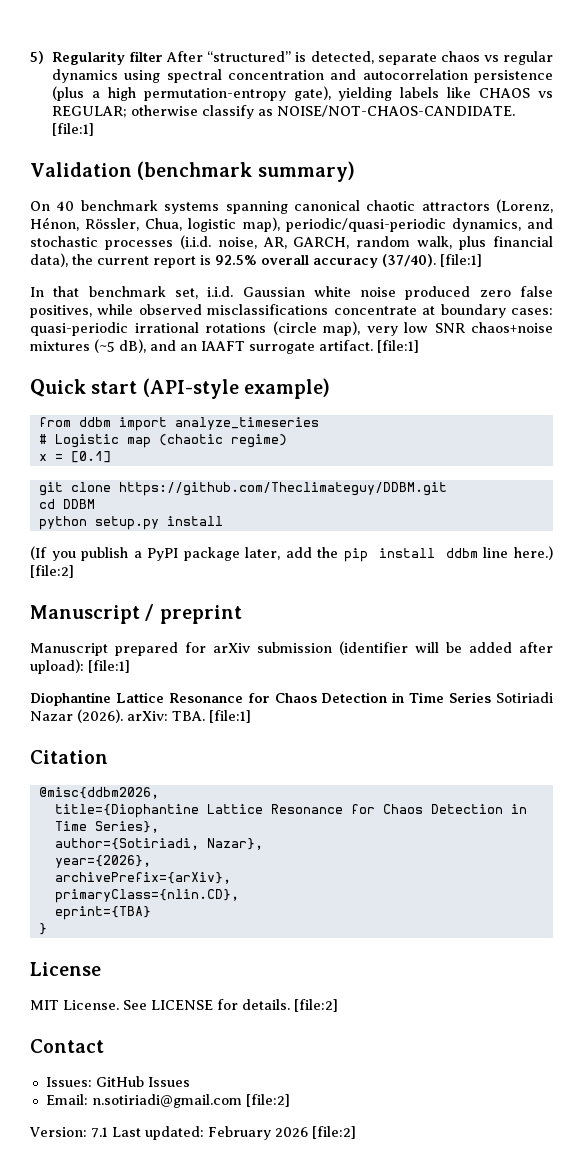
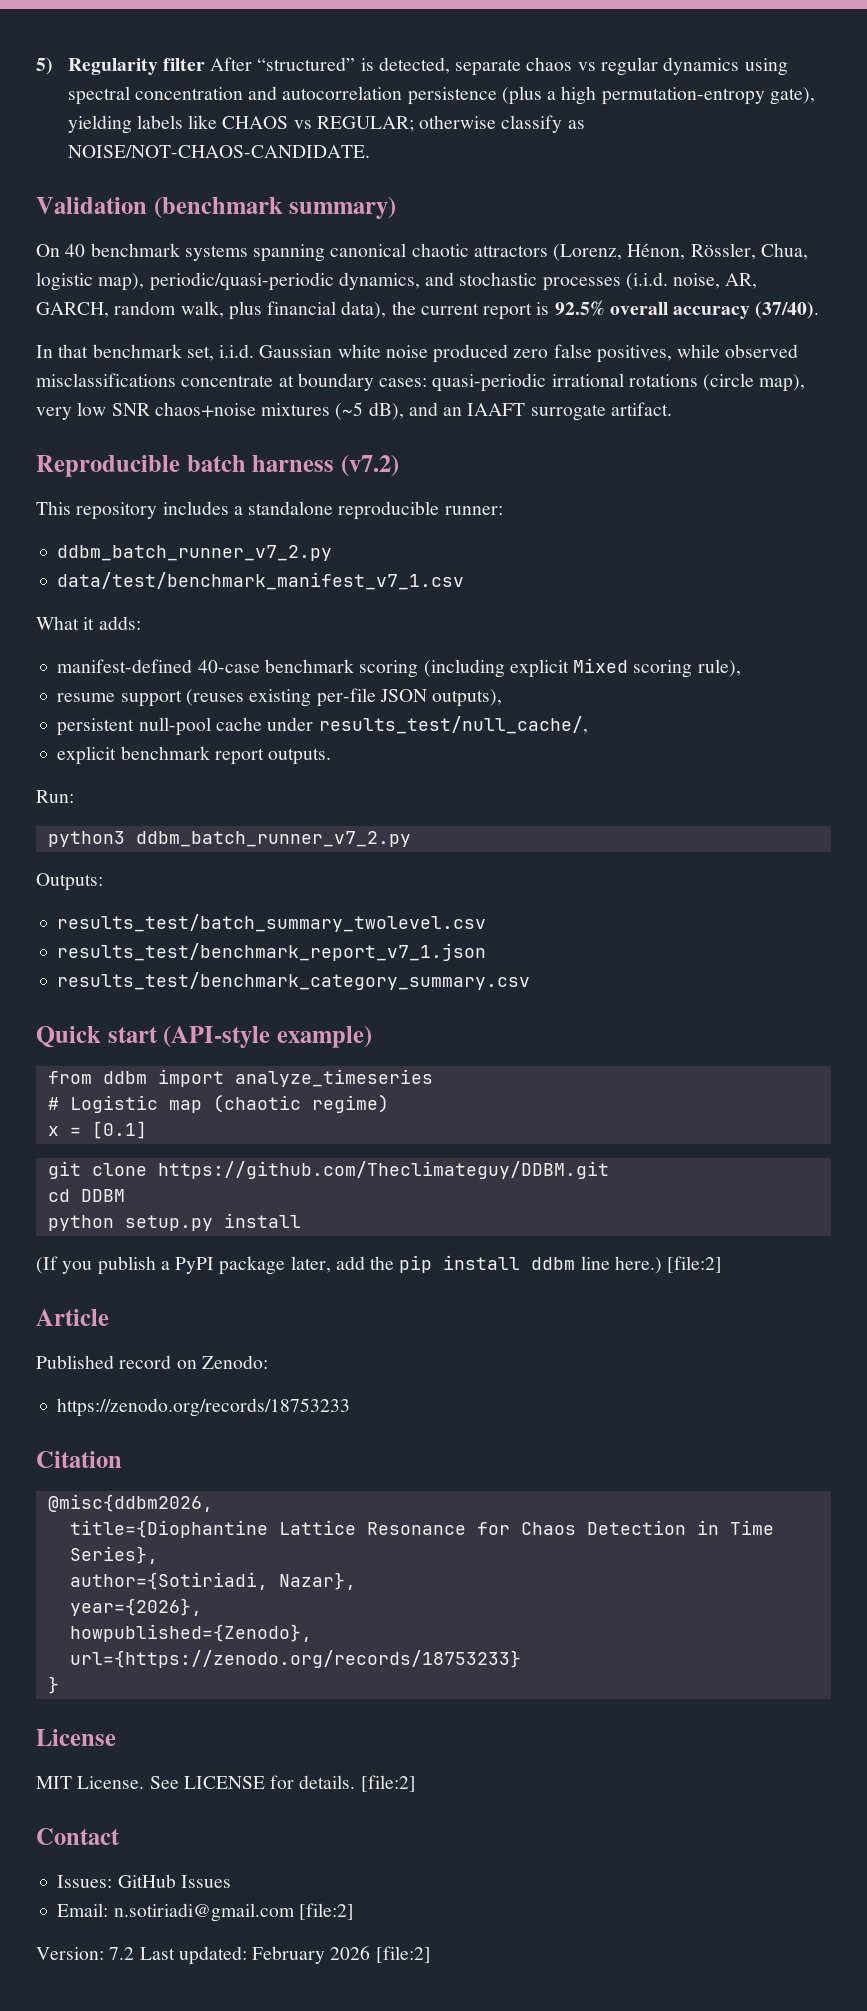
[51,123,94,136] [file:1] -> (370, 151) none
[440,254,482,267] [file:1] -> (820, 310) none
[377,340,419,353] [file:1] -> [36,455,399,477] [36,501,503,520] [57,545,333,561] [57,572,465,590] [36,616,141,630] [57,658,741,678] [57,688,503,707] [57,716,588,736] [57,746,332,765] [36,790,74,803] [47,831,411,847] [36,873,103,891] [57,914,487,932] [57,943,487,961] [57,972,531,990] // Reproducible batch harness (v7.2) // This repository includes a standalone reproducible runner: // ddbm_batch_runner_v7_2.py // data/test/benchmark_manifest_v7_1.csv // What it adds: // manifest-defined 40-case benchmark scoring (including explicit Mixed scoring rule), // resume support (reuses existing per-file JSON outputs), // persistent null-pool cache under results_test/null_cache/, // explicit benchmark report outputs. // Run: // python3 ddbm_batch_runner_v7_2.py // Outputs: // results_test/batch_summary_twolevel.csv // results_test/benchmark_report_v7_1.json // results_test/benchmark_category_summary.csv
[30,604,242,624] [30,641,553,656] [30,659,130,674] [30,692,554,706] [30,709,251,723] Manuscript / preprint // Manuscript prepared for arXiv submission (identifier will be added after upload): [file:1] // Diophantine Lattice Resonance for Chaos Detection in Time Series Sotiriadi Nazar (2026). arXiv: TBA. [file:1] -> [36,1309,109,1326] [36,1355,268,1369] [57,1398,351,1417] Article // Published record on Zenodo: // https://zenodo.org/records/18753233
[54,872,231,884] [54,889,239,903] [54,906,151,920] archivePrefix={arXiv}, // primaryClass={nlin.CD}, // eprint={TBA} -> [69,1624,312,1642] [69,1650,521,1668] howpublished={Zenodo}, // url={https://zenodo.org/records/18753233}
[91,1127,108,1138] 7.1 -> [109,1947,135,1960] 7.2

